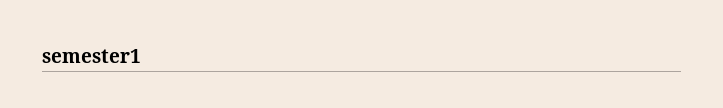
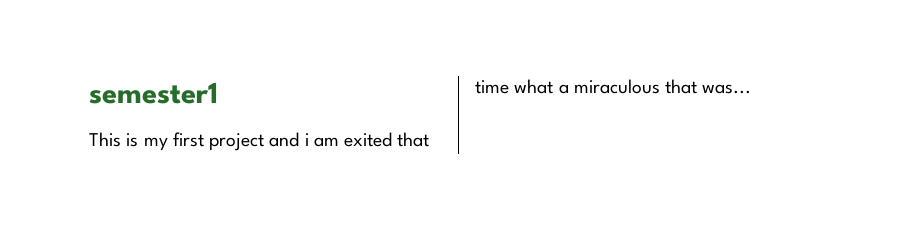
(141, 56) none -> [89,132,430,151] [475,79,752,94] // This is my first project and i am exited that time what a miraculous that was...

